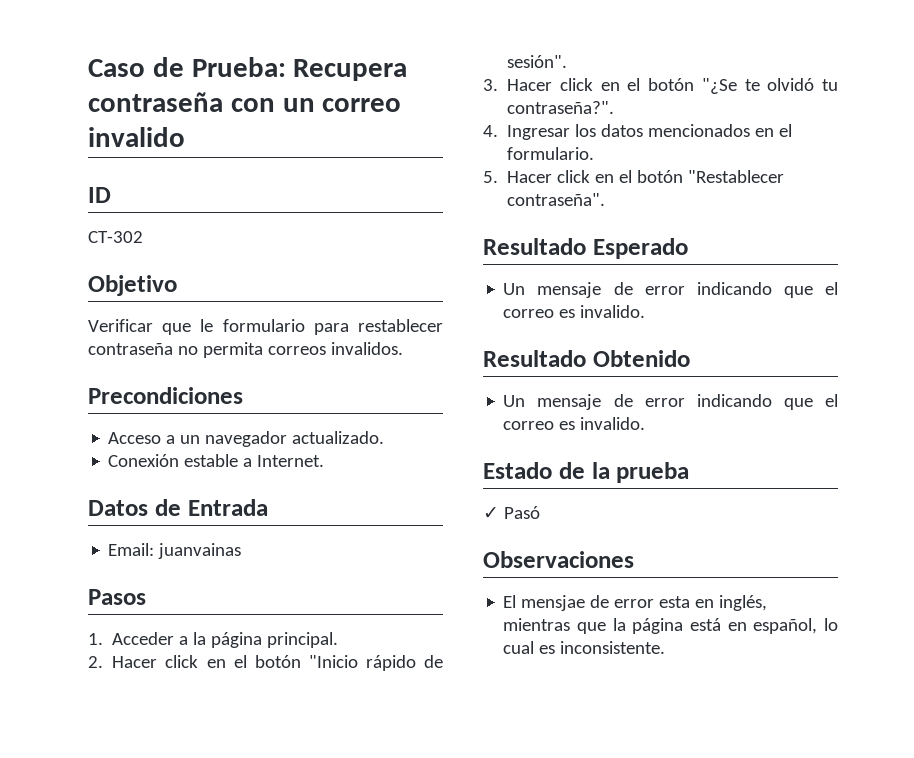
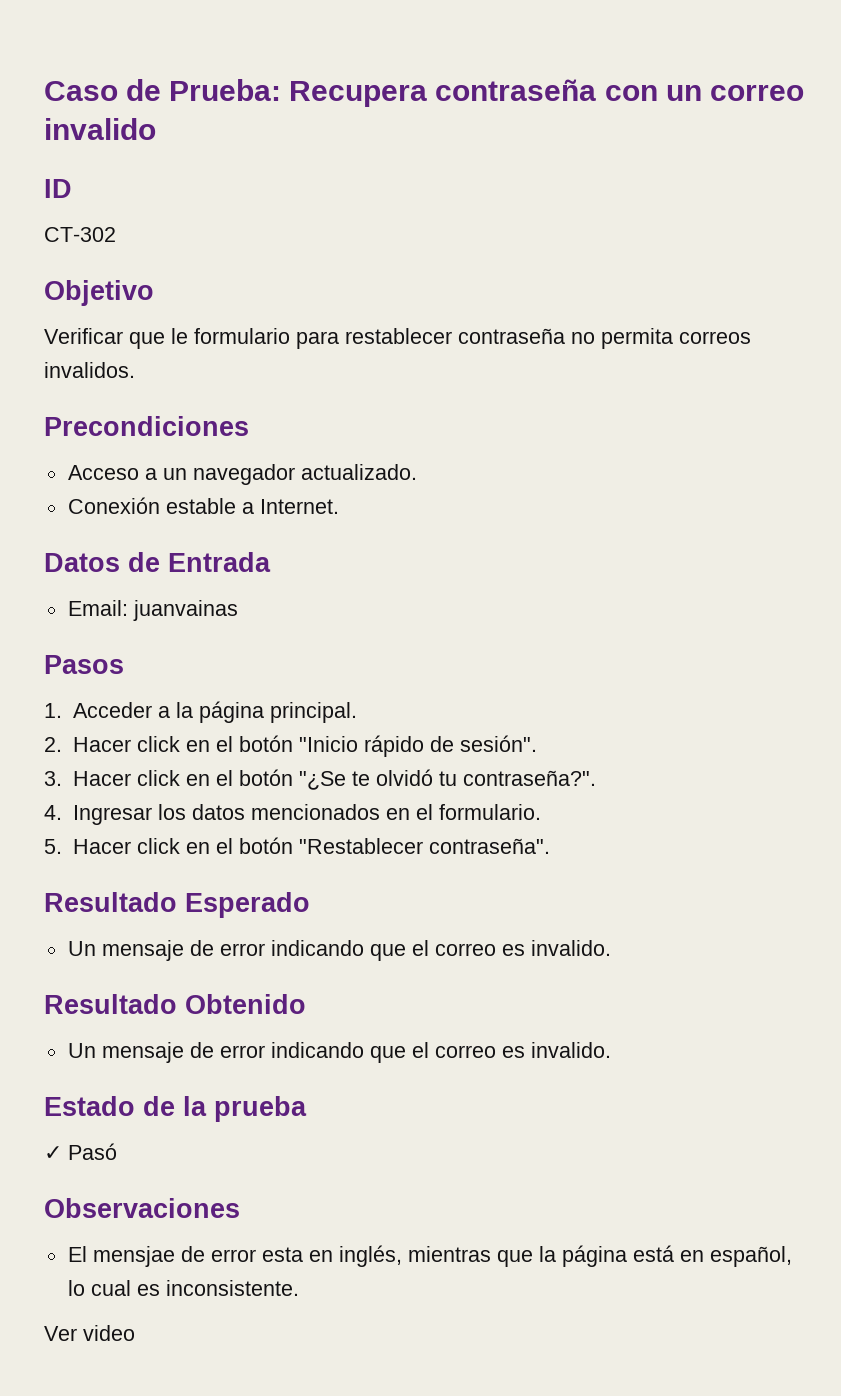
(666, 647) none -> [44,1325,135,1341] // Ver video

